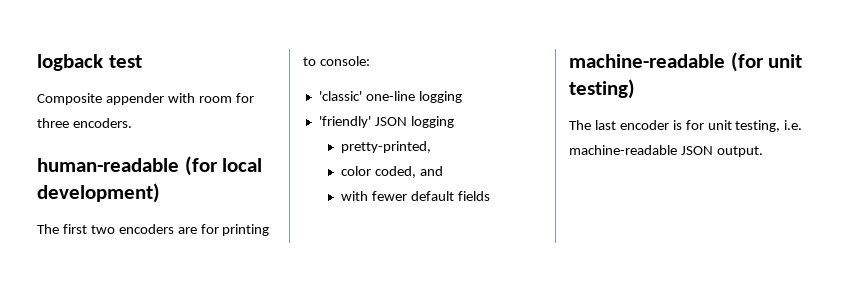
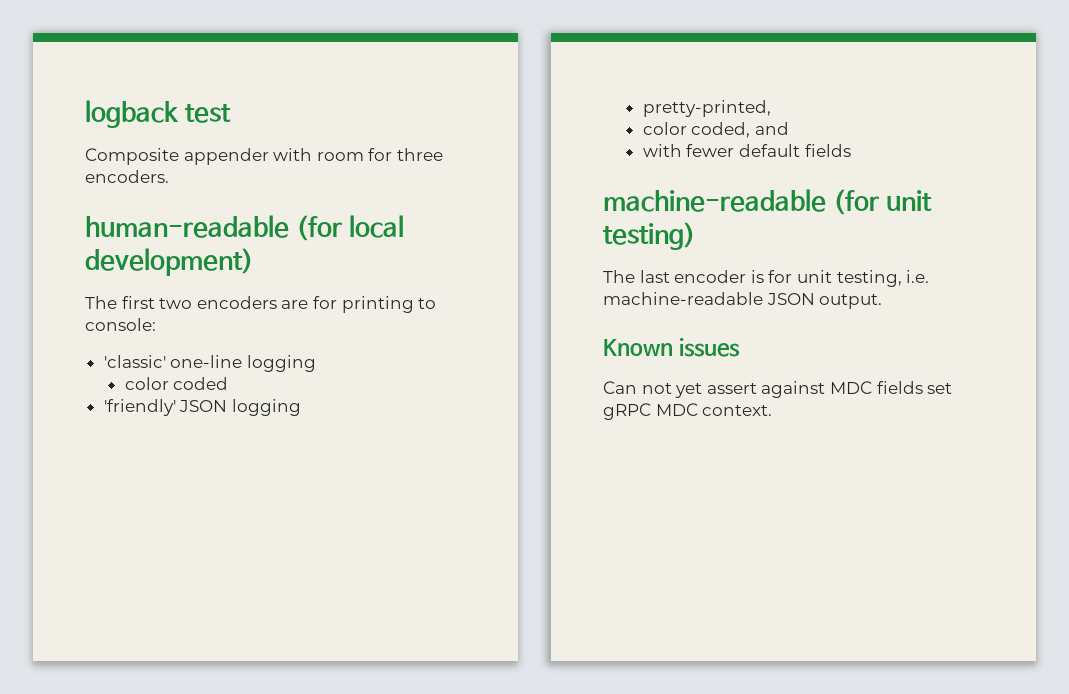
(462, 97) none -> [124,377,229,390] // color coded
(763, 151) none -> [603,338,740,357] [603,381,953,398] [603,403,773,420] // Known issues // Can not yet assert against MDC fields set gRPC MDC context.

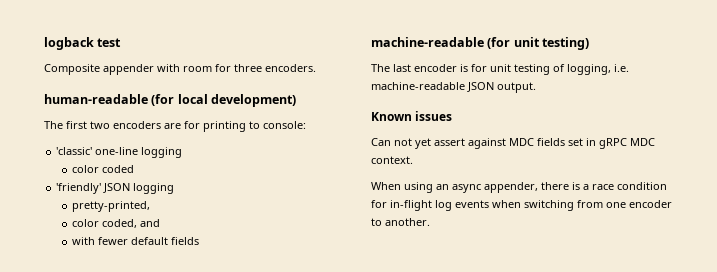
[836,270,902,287] testing, -> [514,64,611,75] testing of logging,
(953, 388) none -> [586,138,596,146] in
(773, 410) none -> [371,182,667,193] [371,200,672,211] [371,218,430,226] // When using an async appender, there is a race condition for in-flight log events when switching from one encoder to another.

